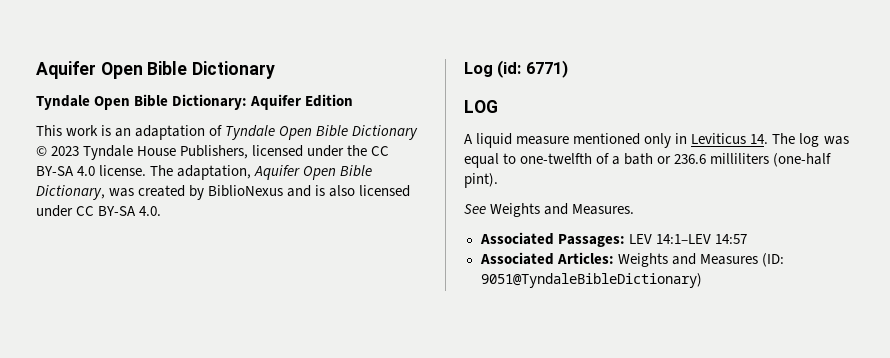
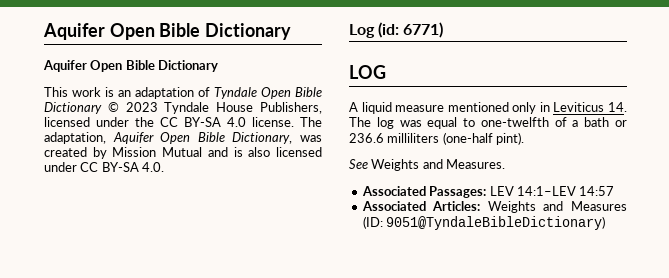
[36,61,276,79] [36,94,354,110] Aquifer Open Bible Dictionary // Tyndale Open Bible Dictionary: Aquifer Edition -> [43,23,292,40] [43,60,219,72] Aquifer Open Bible Dictionary // Aquifer Open Bible Dictionary
[208,185,284,197] BiblioNexus -> [112,147,203,157] Mission Mutual

